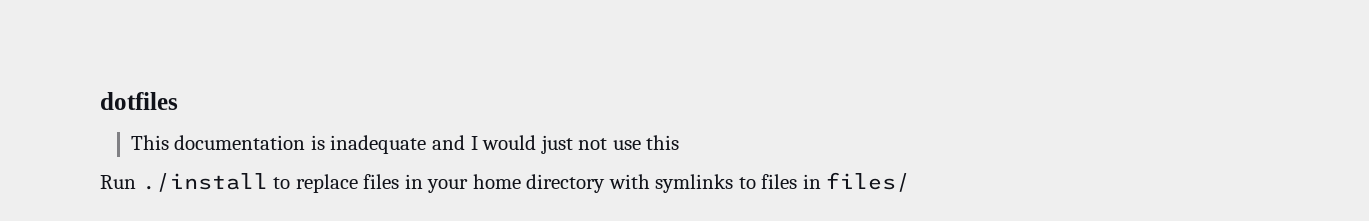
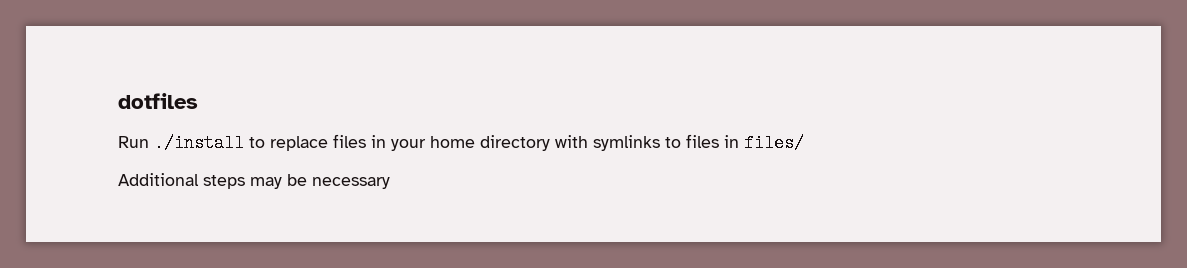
[130,135,680,154] // This documentation is inadequate and I would just not use this -> (198, 101) none
(911, 182) none -> [118,173,390,189] // Additional steps may be necessary

